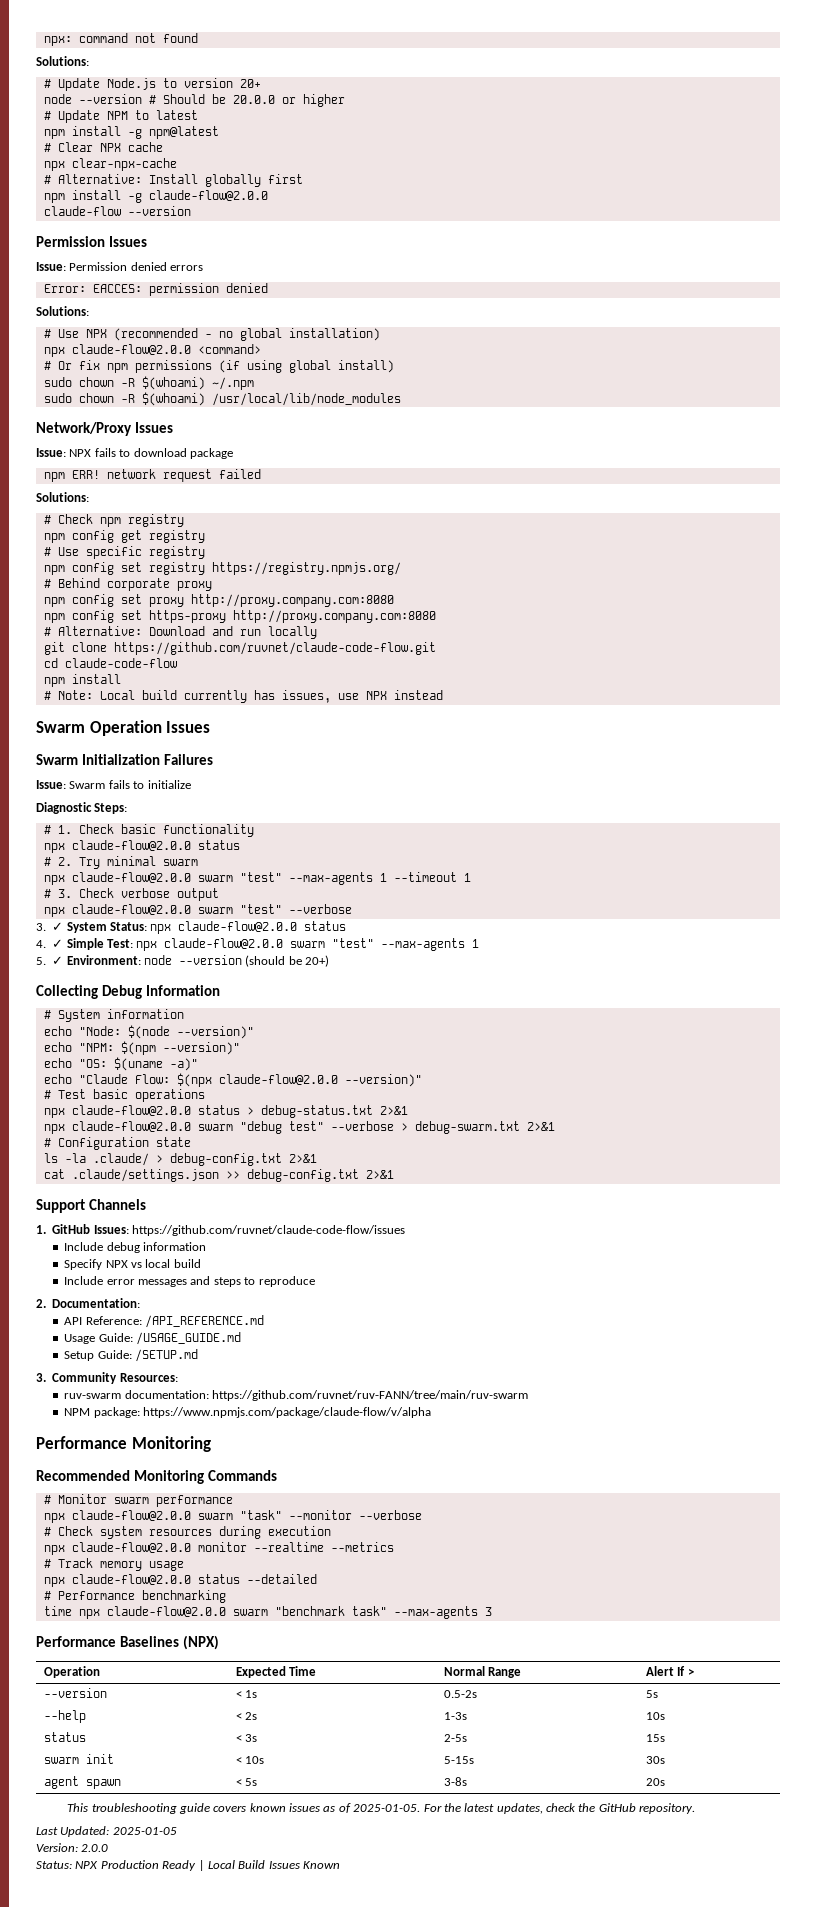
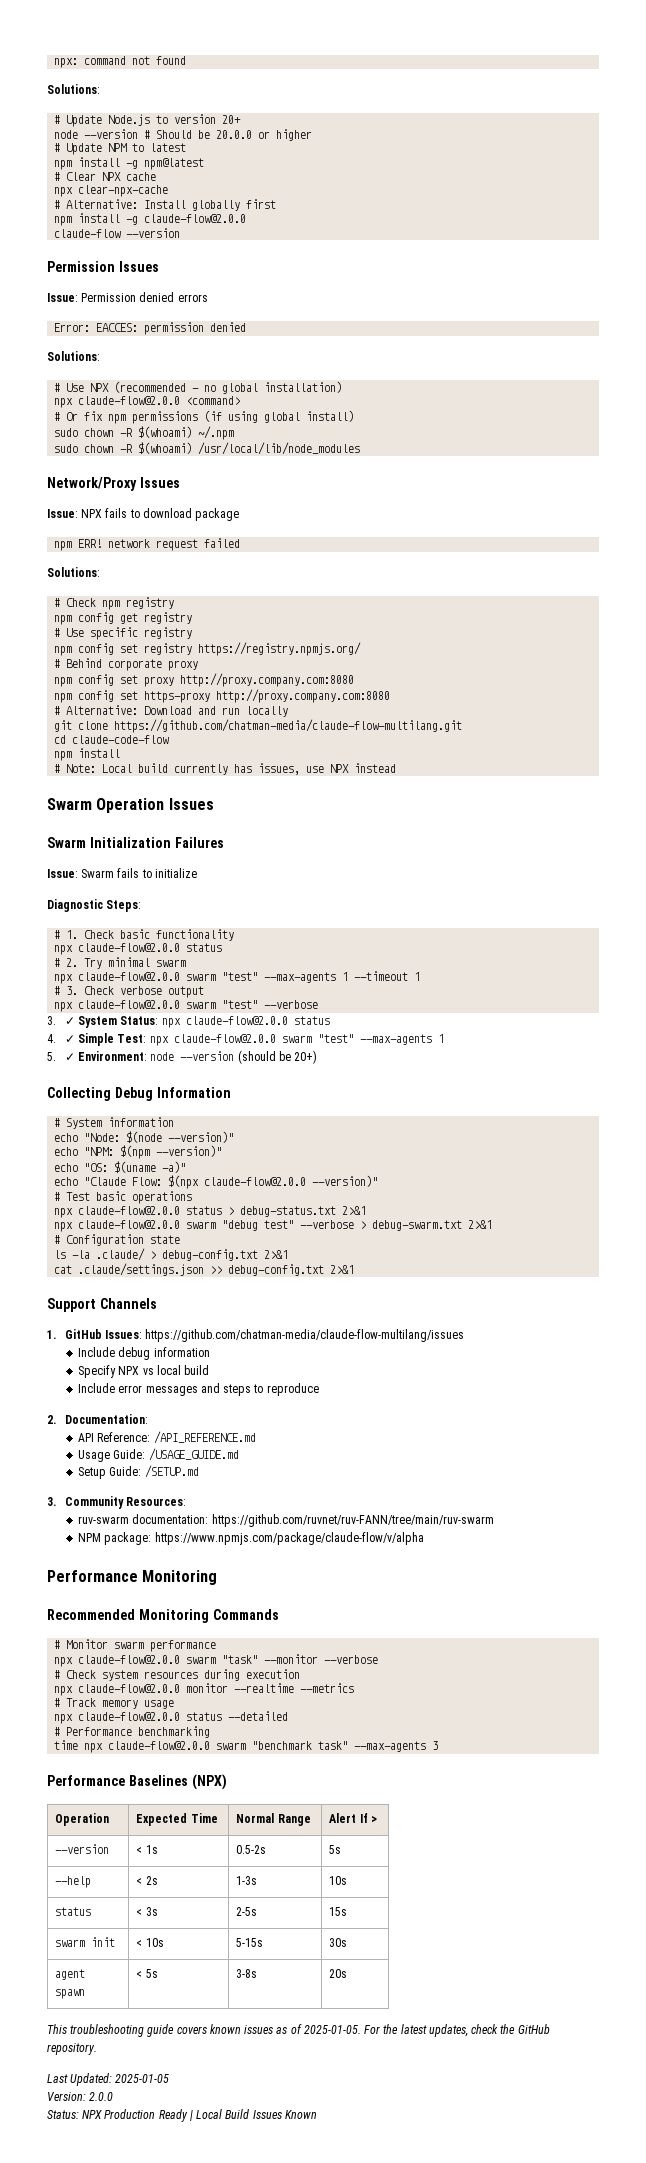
[113,642,436,655] https://github.com/ruvnet/claude-code-flow.git -> [114,719,463,733] https://github.com/chatman-media/claude-flow-multilang.git
[132,1225,405,1236] https://github.com/ruvnet/claude-code-flow/issues -> [145,1329,465,1342] https://github.com/chatman-media/claude-flow-multilang/issues

